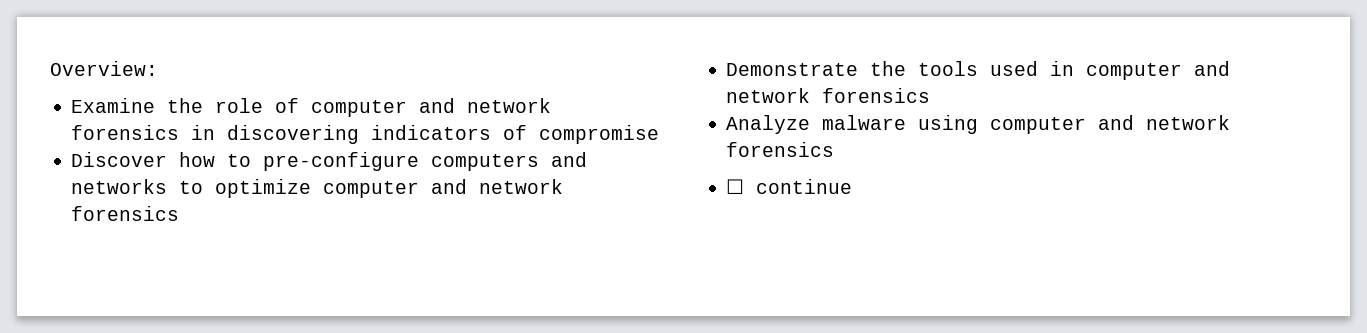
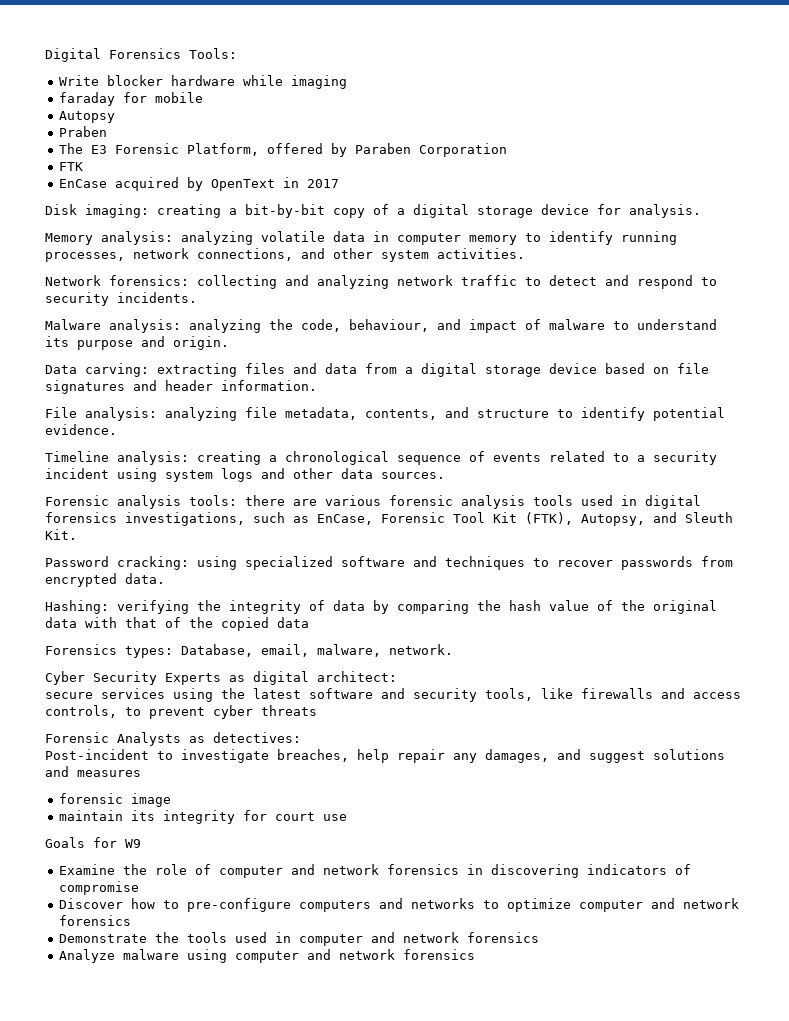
[50,61,158,76] Overview: -> [45,48,237,62] [58,75,347,89] [58,92,203,106] [58,111,115,123] [58,126,107,137] [58,143,507,157] [58,162,83,171] [58,177,339,191] [45,204,701,218] [45,231,677,245] [45,248,525,262] [45,275,717,289] [45,292,197,306] [45,319,717,333] [45,336,229,350] [45,363,709,377] [45,380,317,394] [45,407,725,421] [45,424,117,435] [45,451,717,465] [45,468,445,482] [45,495,701,509] [45,512,733,526] [45,529,77,540] [45,556,733,570] [45,573,165,587] [45,600,717,614] [45,617,309,631] [45,644,453,658] [45,671,397,685] [45,688,741,702] [45,705,317,719] [45,732,301,746] [45,749,725,763] [45,766,141,777] [58,793,171,807] [58,810,347,824] [45,837,141,848] Digital Forensics Tools: // Write blocker hardware while imaging // faraday for mobile // Autopsy // Praben // The E3 Forensic Platform, offered by Paraben Corporation // FTK // EnCase acquired by OpenText in 2017 // Disk imaging: creating a bit-by-bit copy of a digital storage device for analysis. // Memory analysis: analyzing volatile data in computer memory to identify running processes, network connections, and other system activities. // Network forensics: collecting and analyzing network traffic to detect and respond to security incidents. // Malware analysis: analyzing the code, behaviour, and impact of malware to understand its purpose and origin. // Data carving: extracting files and data from a digital storage device based on file signatures and header information. // File analysis: analyzing file metadata, contents, and structure to identify potential evidence. // Timeline analysis: creating a chronological sequence of events related to a security incident using system logs and other data sources. // Forensic analysis tools: there are various forensic analysis tools used in digital forensics investigations, such as EnCase, Forensic Tool Kit (FTK), Autopsy, and Sleuth Kit. // Password cracking: using specialized software and techniques to recover passwords from encrypted data. // Hashing: verifying the integrity of data by comparing the hash value of the original data with that of the copied data // Forensics types: Database, email, malware, network. // Cyber Security Experts as digital architect: // secure services using the latest software and security tools, like firewalls and access controls, to prevent cyber threats // Forensic Analysts as detectives: // Post-incident to investigate breaches, help repair any damages, and suggest solutions and measures // forensic image // maintain its integrity for court use // Goals for W9
[726,179,853,194] // ☐ continue -> (475, 954) none

